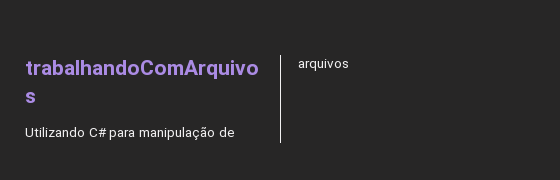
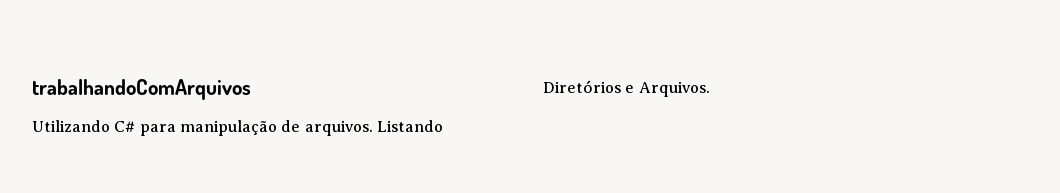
[298,59,349,71] arquivos -> [304,120,443,136] [543,80,710,97] arquivos. Listando Diretórios e Arquivos.

